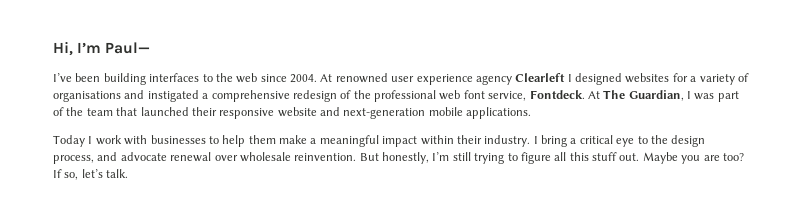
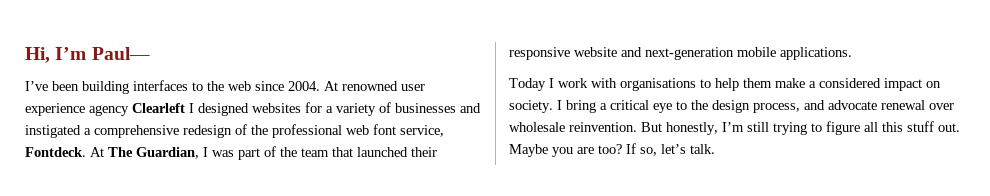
[53,91,121,102] organisations -> [395,103,456,113] businesses
[150,135,206,144] businesses -> [620,78,696,91] organisations
[319,135,531,147] meaningful impact within their industry. -> [819,78,941,91] [509,100,553,113] considered impact on society.

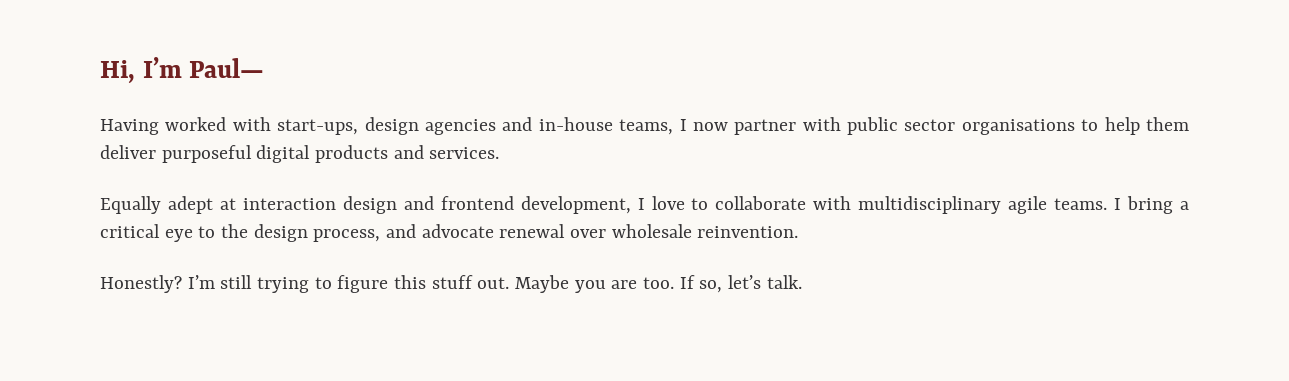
[25,80,425,94] [25,102,481,116] [25,124,444,138] [25,146,437,160] [509,47,852,60] [509,78,941,91] [509,100,553,113] I’ve been building interfaces to the web since 2004. At renowned user experience agency Clearleft I designed websites for a variety of businesses and instigated a comprehensive redesign of the professional web font service, Fontdeck. At The Guardian, I was part of the team that launched their responsive website and next-generation mobile applications. // Today I work with organisations to help them make a considered impact on society. -> [100,117,1190,135] [100,145,500,163] [100,196,1108,214] Having worked with start-ups, design agencies and in-house teams, I now partner with public sector organisations to help them deliver purposeful digital products and services. // Equally adept at interaction design and frontend development, I love to collaborate with multidisciplinary agile teams.
[641,122,718,135] But honestly, -> [100,275,182,293] // Honestly?
[864,122,878,132] all -> (389, 284) none
[598,144,622,154] too? -> [643,277,675,289] too.

